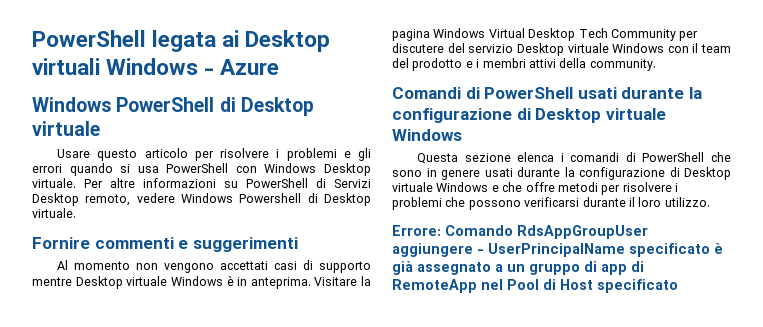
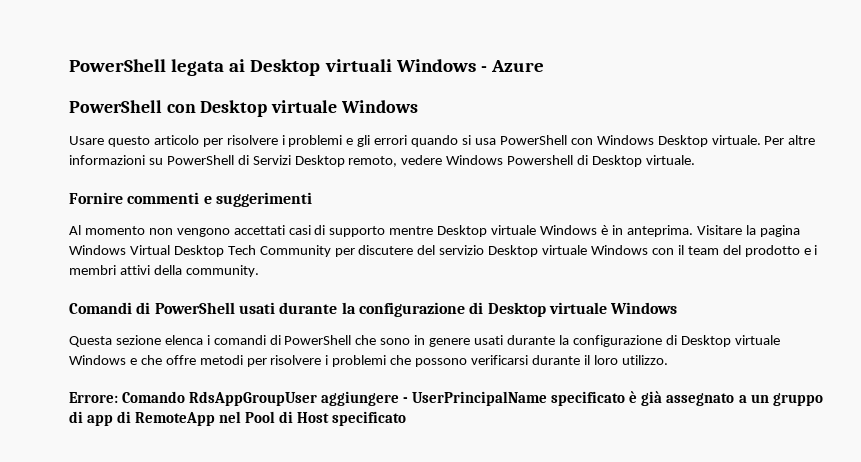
[32,97,314,116] [32,121,100,136] Windows PowerShell di Desktop virtuale -> [69,100,418,117] PowerShell con Desktop virtuale Windows

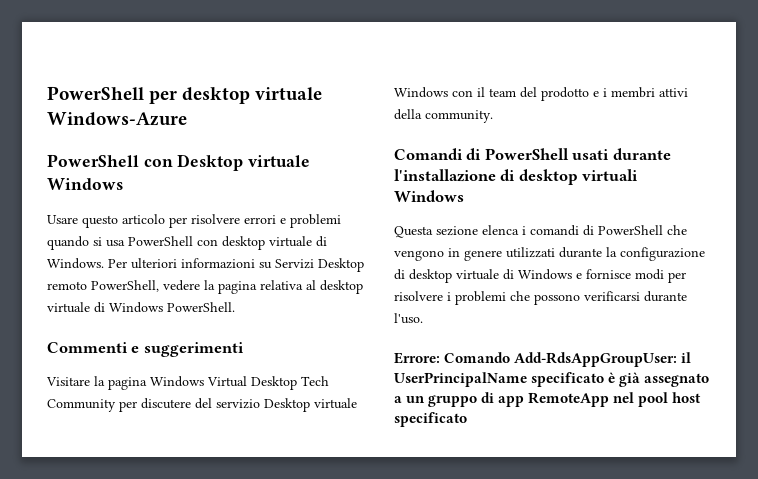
[69,59,544,76] PowerShell legata ai Desktop virtuali Windows - Azure -> [47,86,323,104] [47,112,187,126] PowerShell per desktop virtuale Windows-Azure
[281,135,408,147] i problemi e gli errori -> [244,214,341,228] errori e problemi
[596,135,816,147] [69,155,695,167] [69,192,312,207] [69,225,693,237] Windows Desktop virtuale. Per altre informazioni su PowerShell di Servizi Desktop remoto, vedere Windows Powershell di Desktop virtuale. // Fornire commenti e suggerimenti // Al momento non vengono accettati casi di supporto mentre Desktop virtuale Windows è in anteprima. -> [222,236,327,250] [47,258,364,272] [47,280,363,294] [47,302,235,313] [47,342,244,357] desktop virtuale di Windows. Per ulteriori informazioni su Servizi Desktop remoto PowerShell, vedere la pagina relativa al desktop virtuale di Windows PowerShell. // Commenti e suggerimenti //
[341,302,607,317] la configurazione di Desktop virtuale -> [394,169,639,185] l'installazione di desktop virtuali
[380,338,411,345] sono -> [394,250,444,261] vengono
[474,335,780,347] [69,355,243,365] usati durante la configurazione di Desktop virtuale Windows e che offre metodi -> [506,247,705,261] [394,269,664,283] utilizzati durante la configurazione di desktop virtuale di Windows e fornisce modi
[583,355,668,365] il loro utilizzo. -> [394,313,423,324] l'uso.
[189,391,409,406] RdsAppGroupUser aggiungere - -> [514,352,692,367] Add-RdsAppGroupUser: il
[117,411,132,423] di -> (525, 401) none
[245,411,330,423] Pool di Host -> [638,392,702,407] pool host

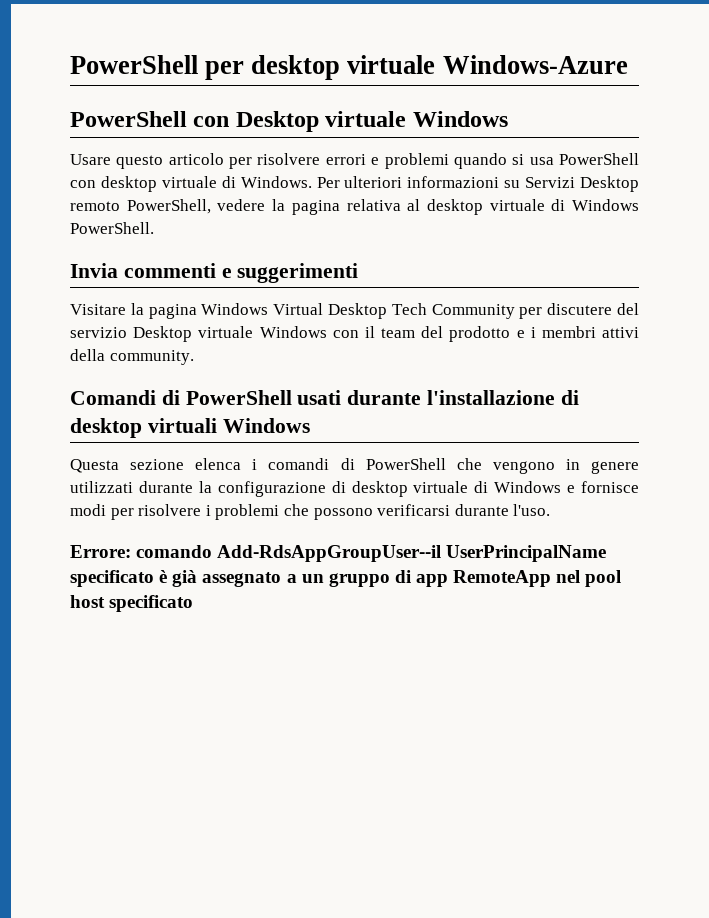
[47,342,128,353] Commenti -> [70,263,216,278] Invia commenti
[444,352,692,367] Comando Add-RdsAppGroupUser: il -> [136,545,442,562] comando Add-RdsAppGroupUser--il

